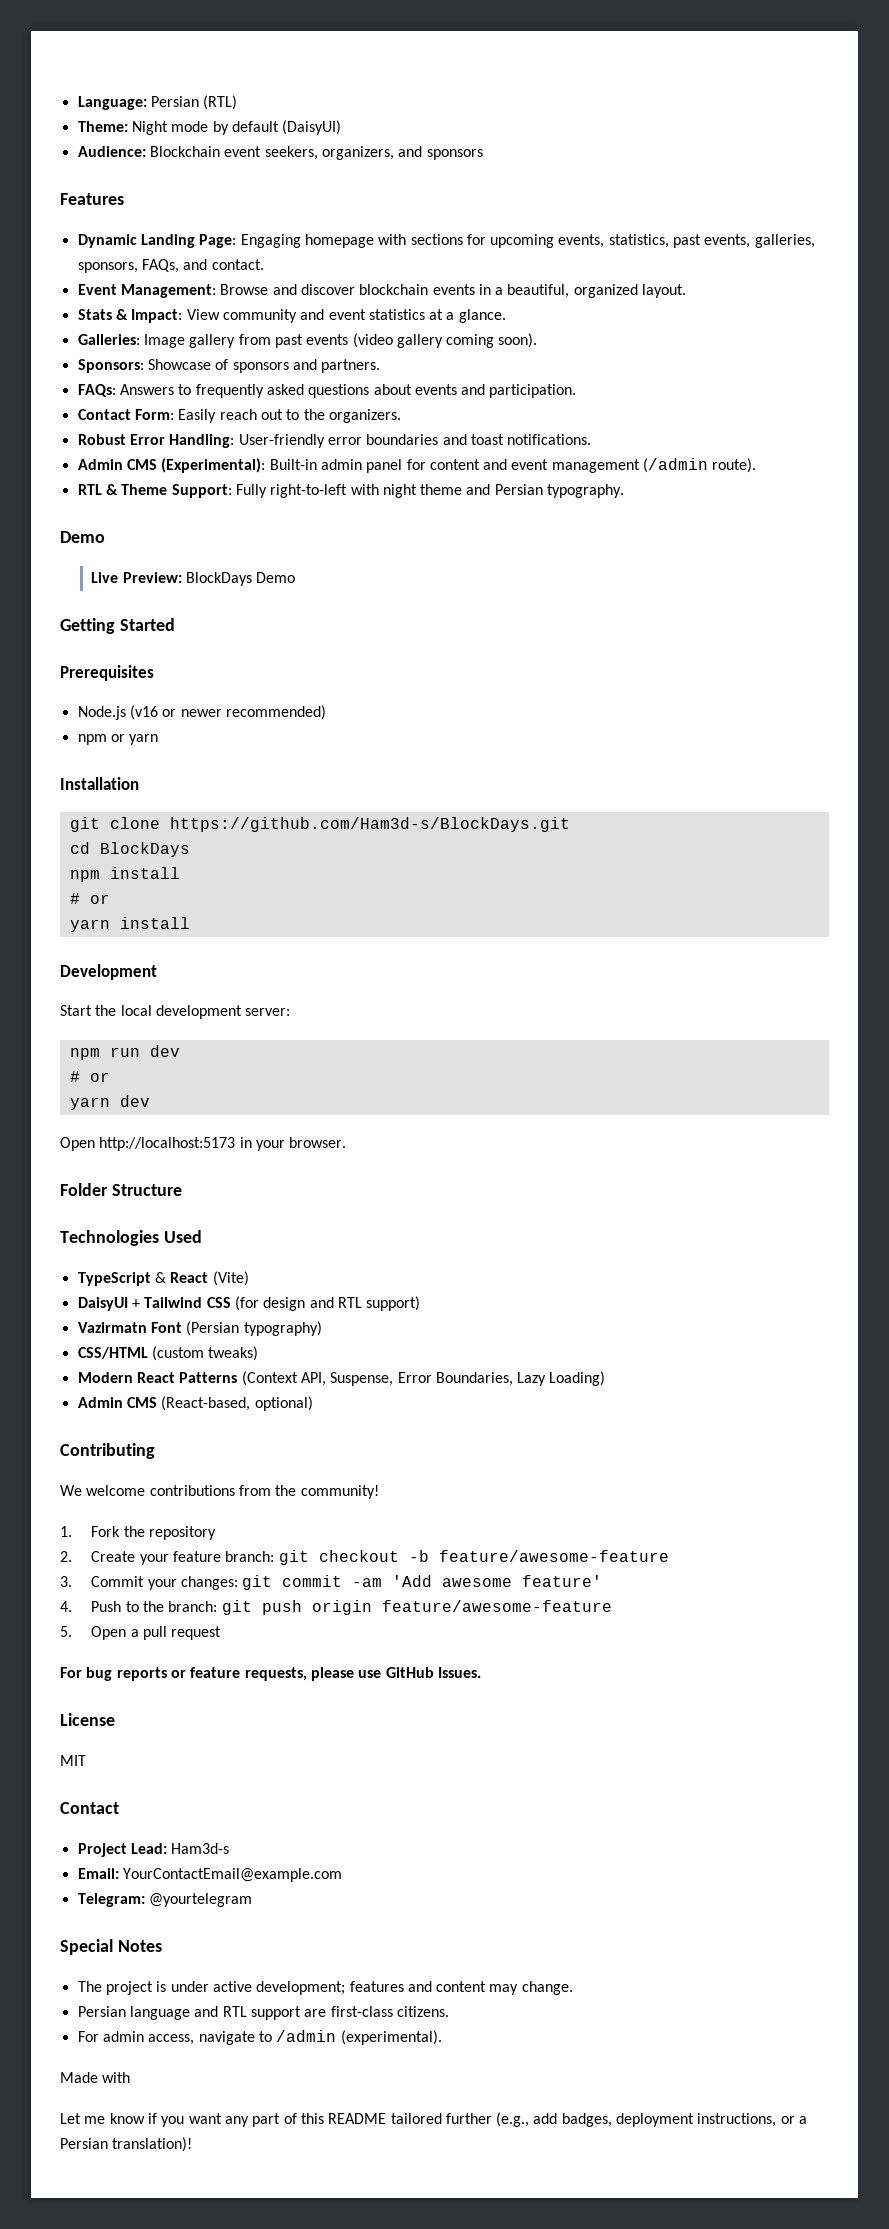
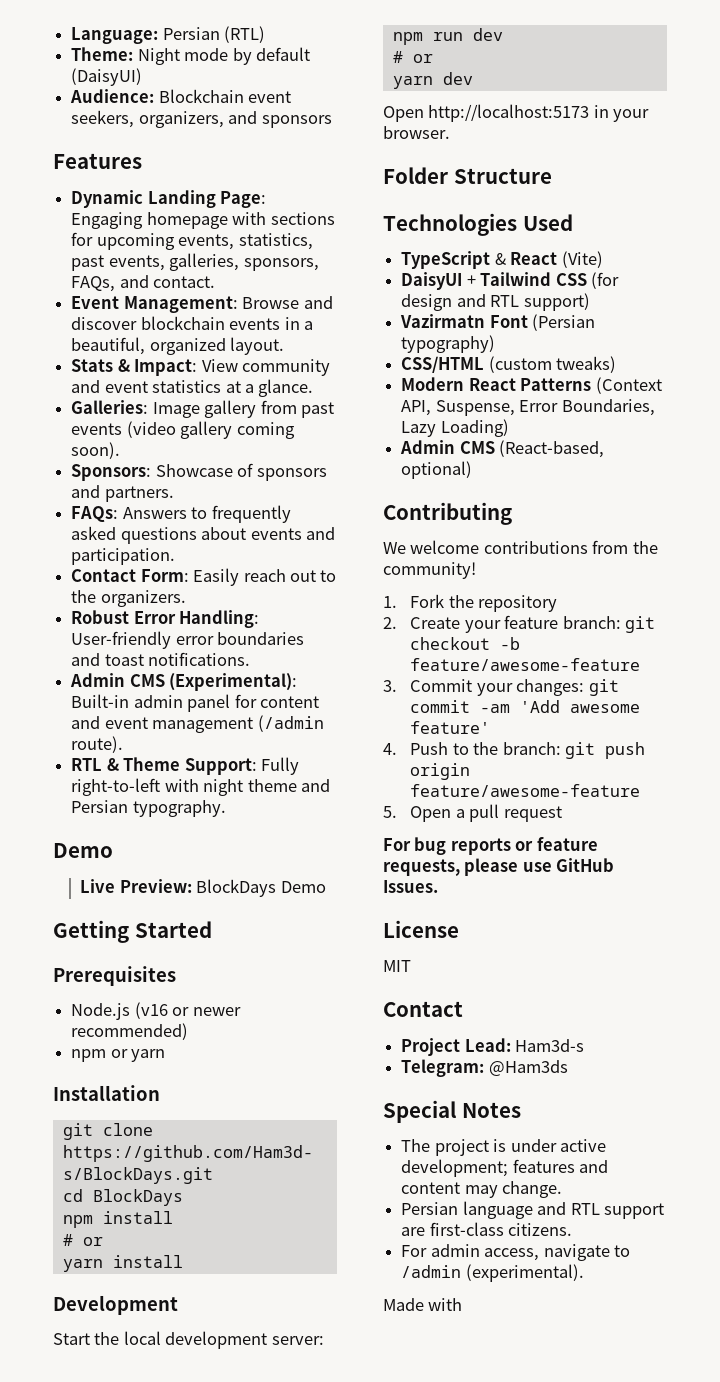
[77,1868,342,1882] // Email: YourContactEmail@example.com -> (585, 1045) none
[148,1893,252,1907] @yourtelegram -> [488,1060,568,1076] @Ham3ds
[60,2112,808,2127] [60,2137,193,2152] // Let me know if you want any part of this README tailored further (e.g., add badges, deployment instructions, or a Persian translation)! -> (463, 1304) none

